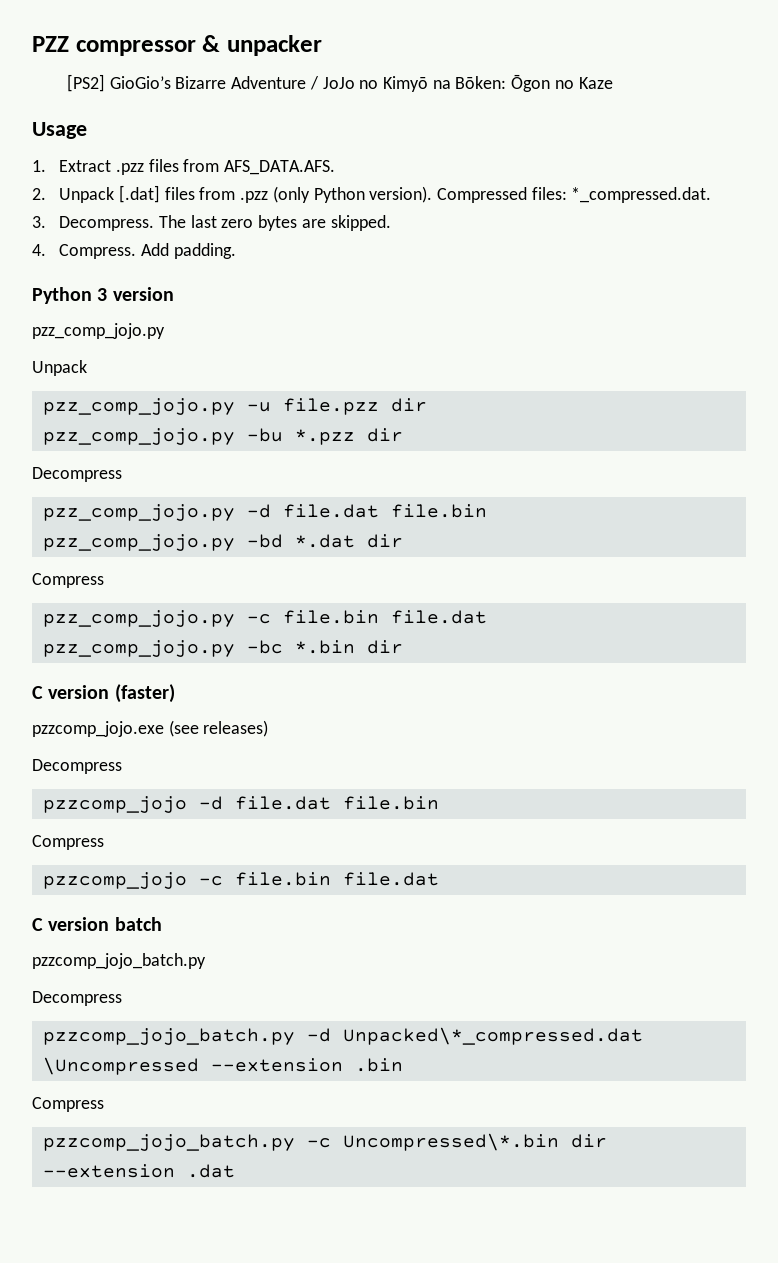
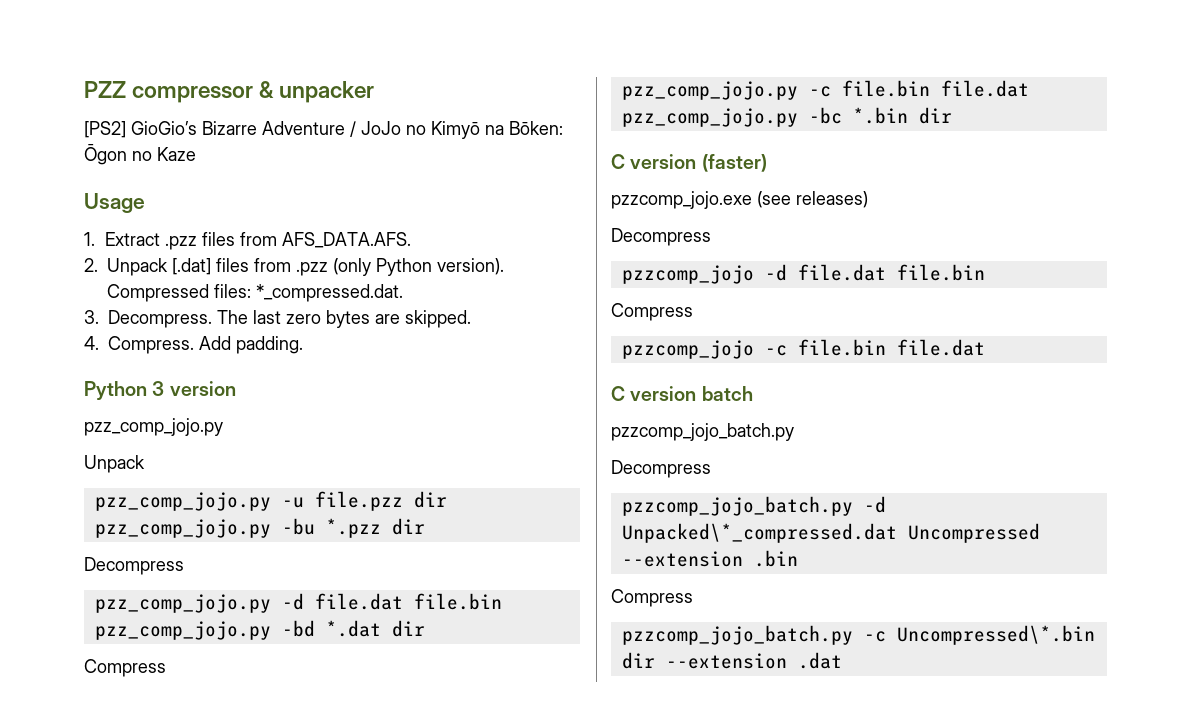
[42,1057,199,1075] \Uncompressed -> [907,523,1040,543] Uncompressed

